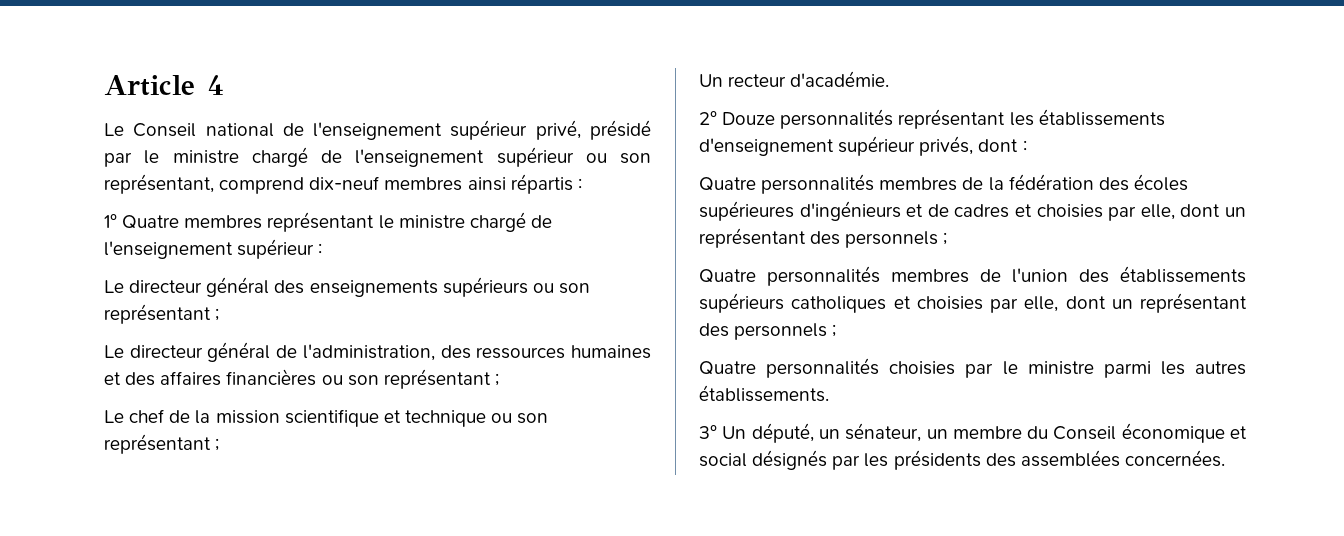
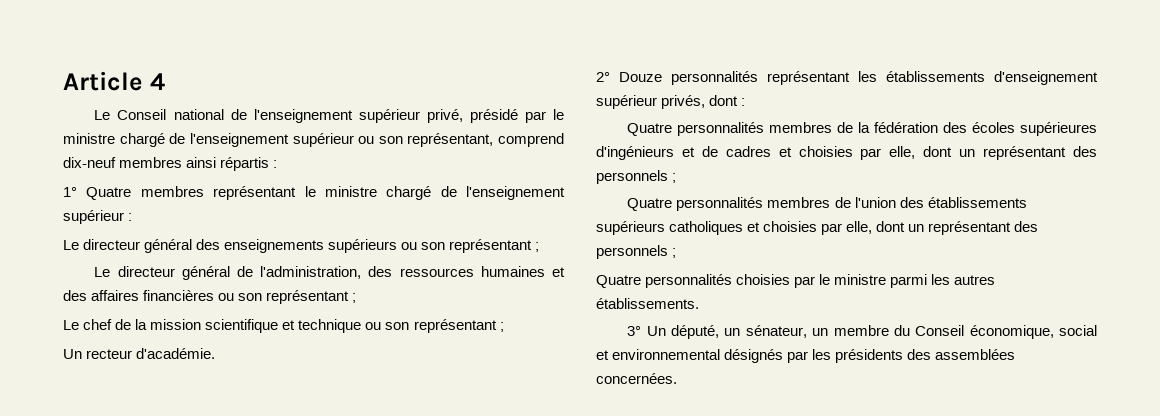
[1121,423,1247,443] [699,453,747,467] économique et social -> [969,325,1097,339] [596,349,721,360] économique, social et environnemental

